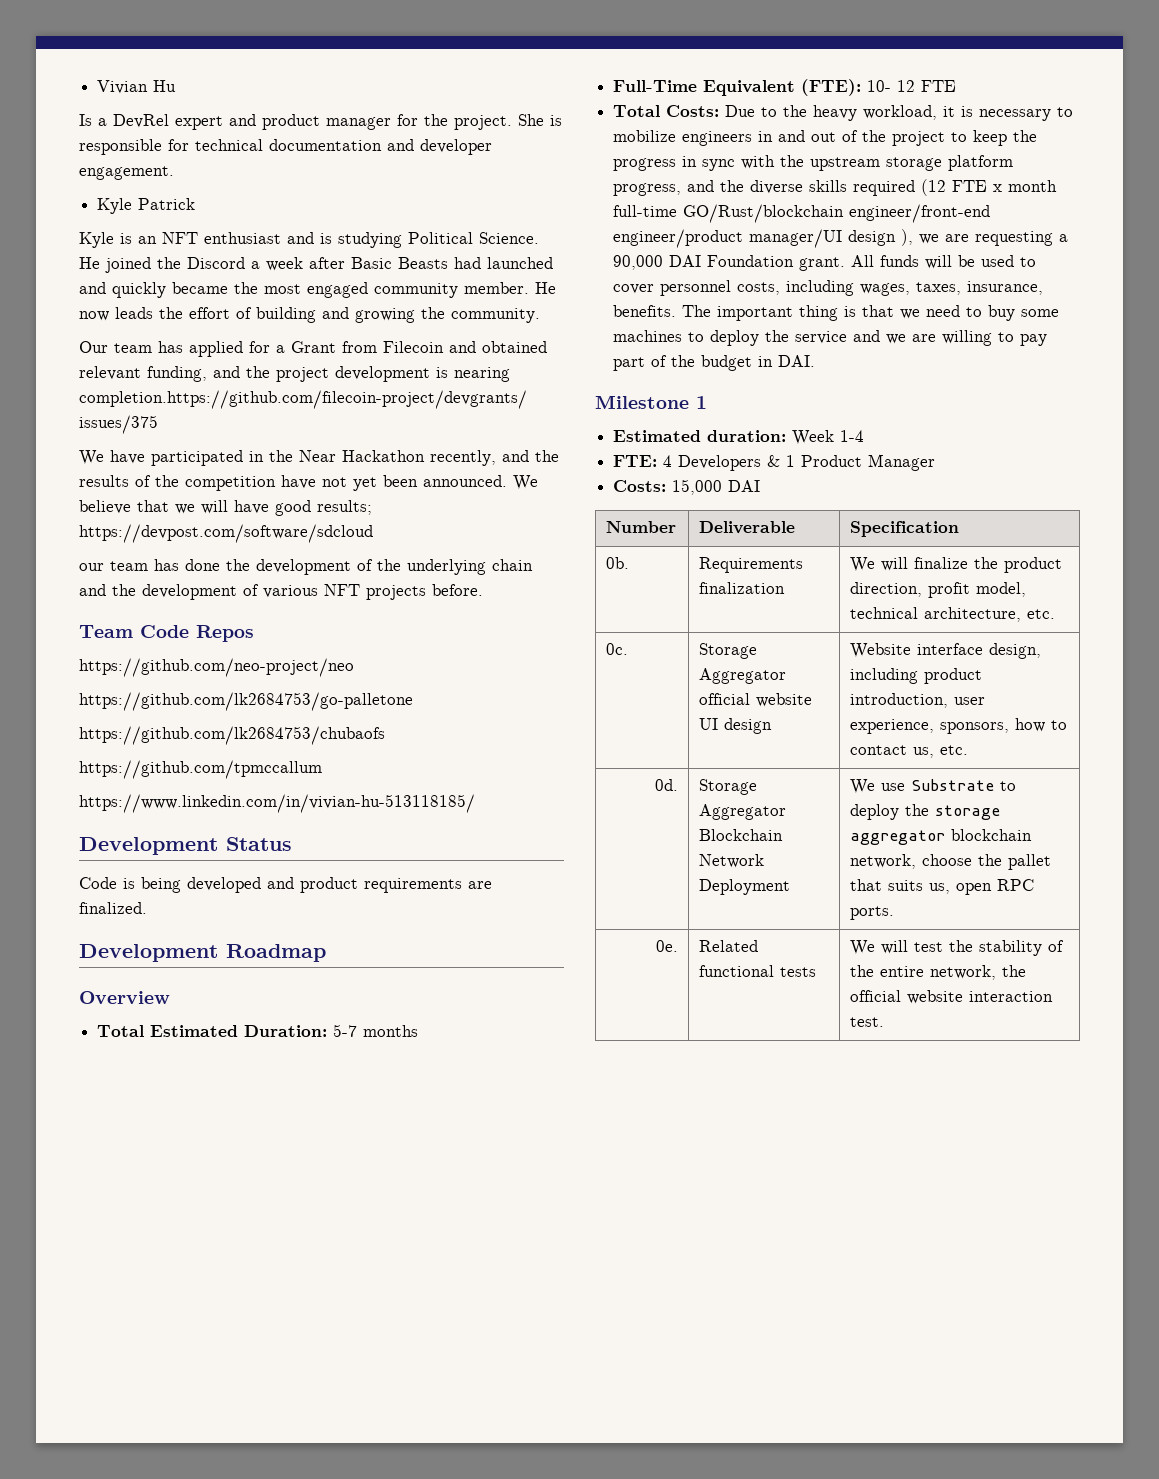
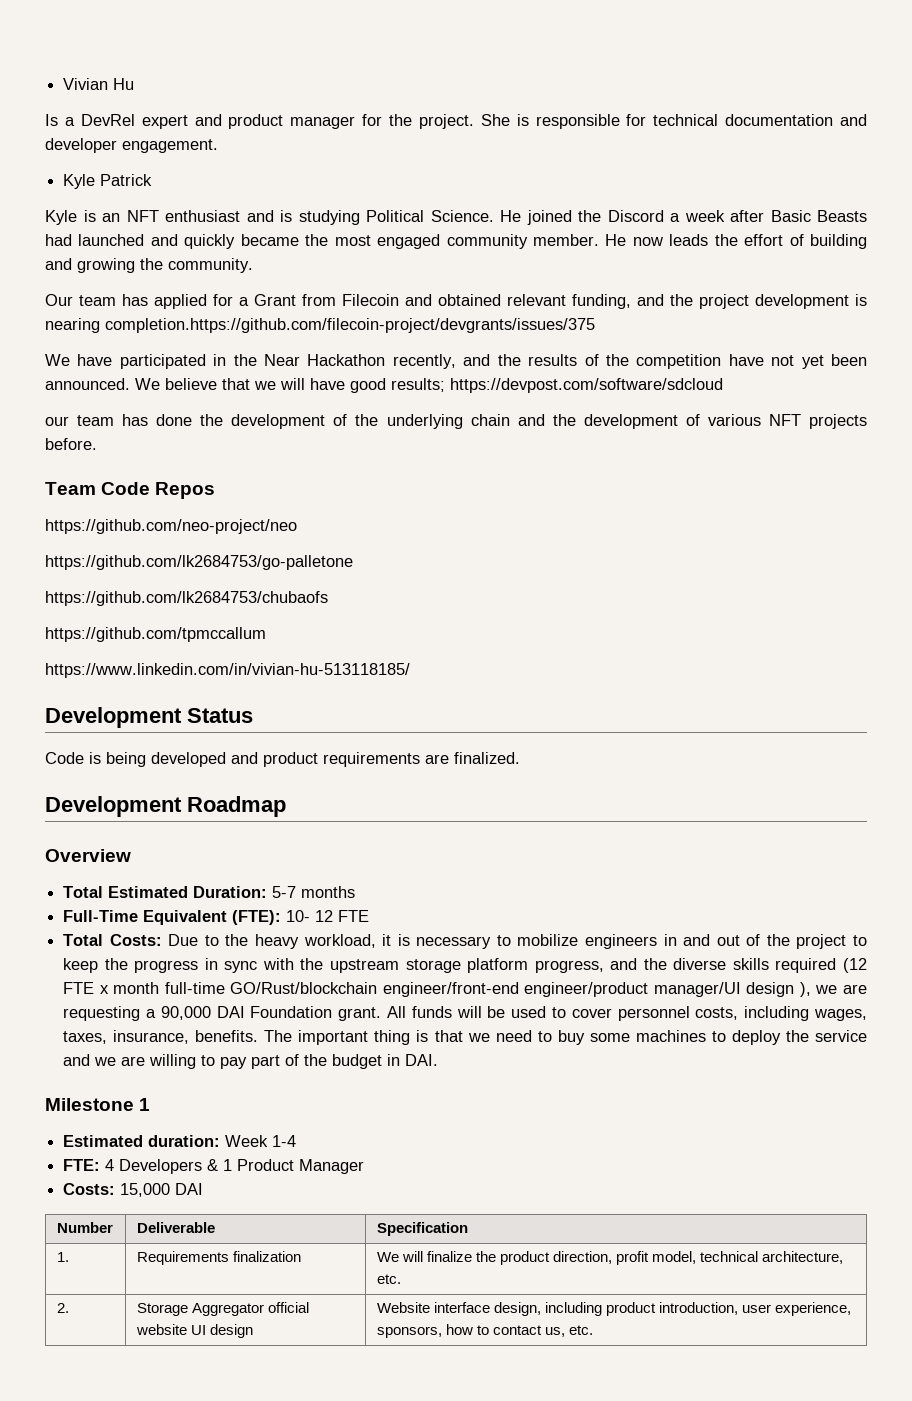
[606,557,630,569] 0b. -> [56,1252,69,1262] 1.
[606,643,629,655] 0c. -> [56,1303,69,1313] 2.
[654,779,678,791] [699,779,758,795] [699,804,787,820] [699,829,784,841] [699,854,765,868] [699,879,791,895] [850,779,1017,794] [850,804,1001,820] [850,829,1033,845] [850,854,1052,870] [850,879,1035,895] [850,906,895,920] [655,940,678,952] [699,940,759,952] [699,965,817,977] [850,940,1065,956] [850,965,1027,980] [850,990,1054,1004] [850,1017,885,1027] // 0d. | Storage Aggregator Blockchain Network Deployment | We use Substrate to deploy the storage aggregator blockchain network, choose the pallet that suits us, open RPC ports. // 0e. | Related functional tests | We will test the stability of the entire network, the official website interaction test. -> (593, 1330) none

